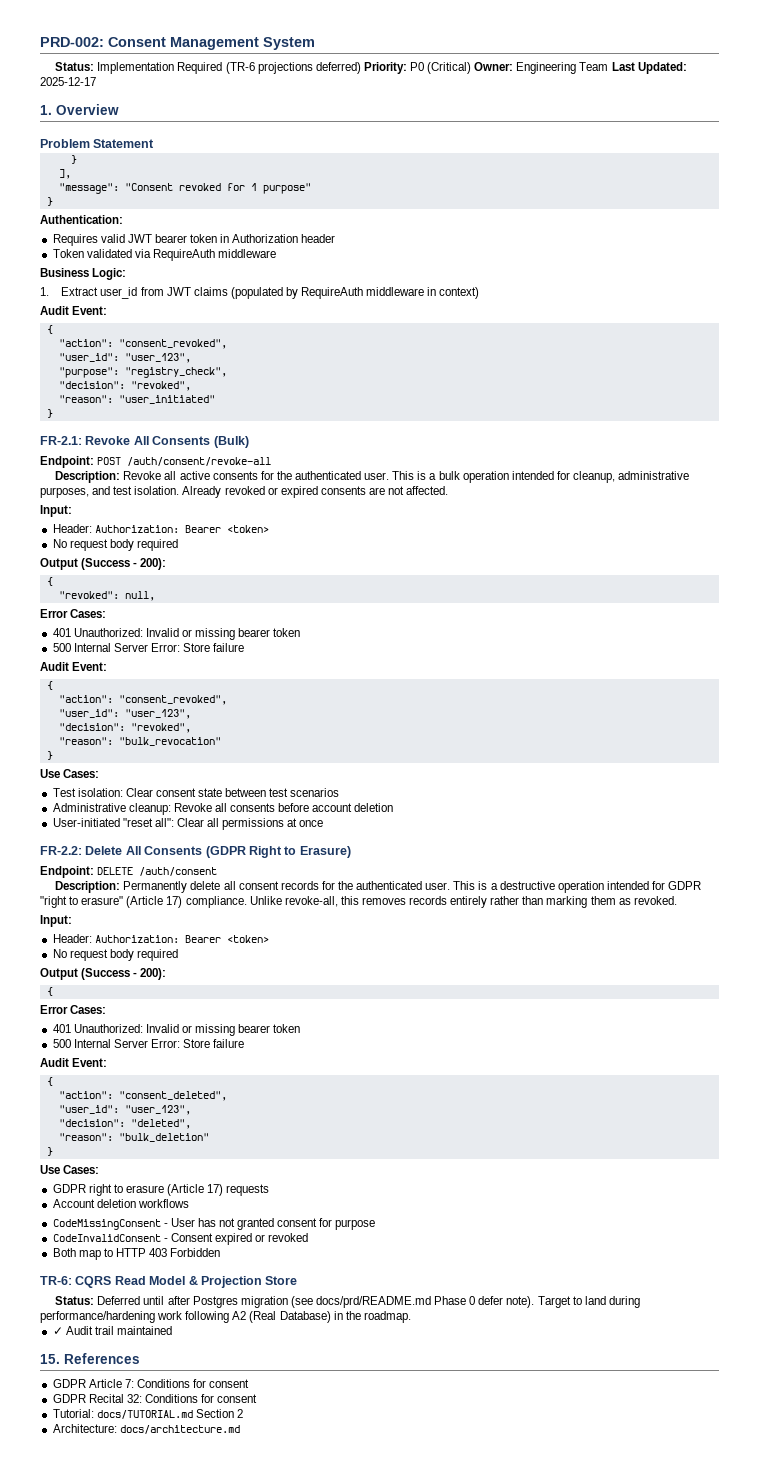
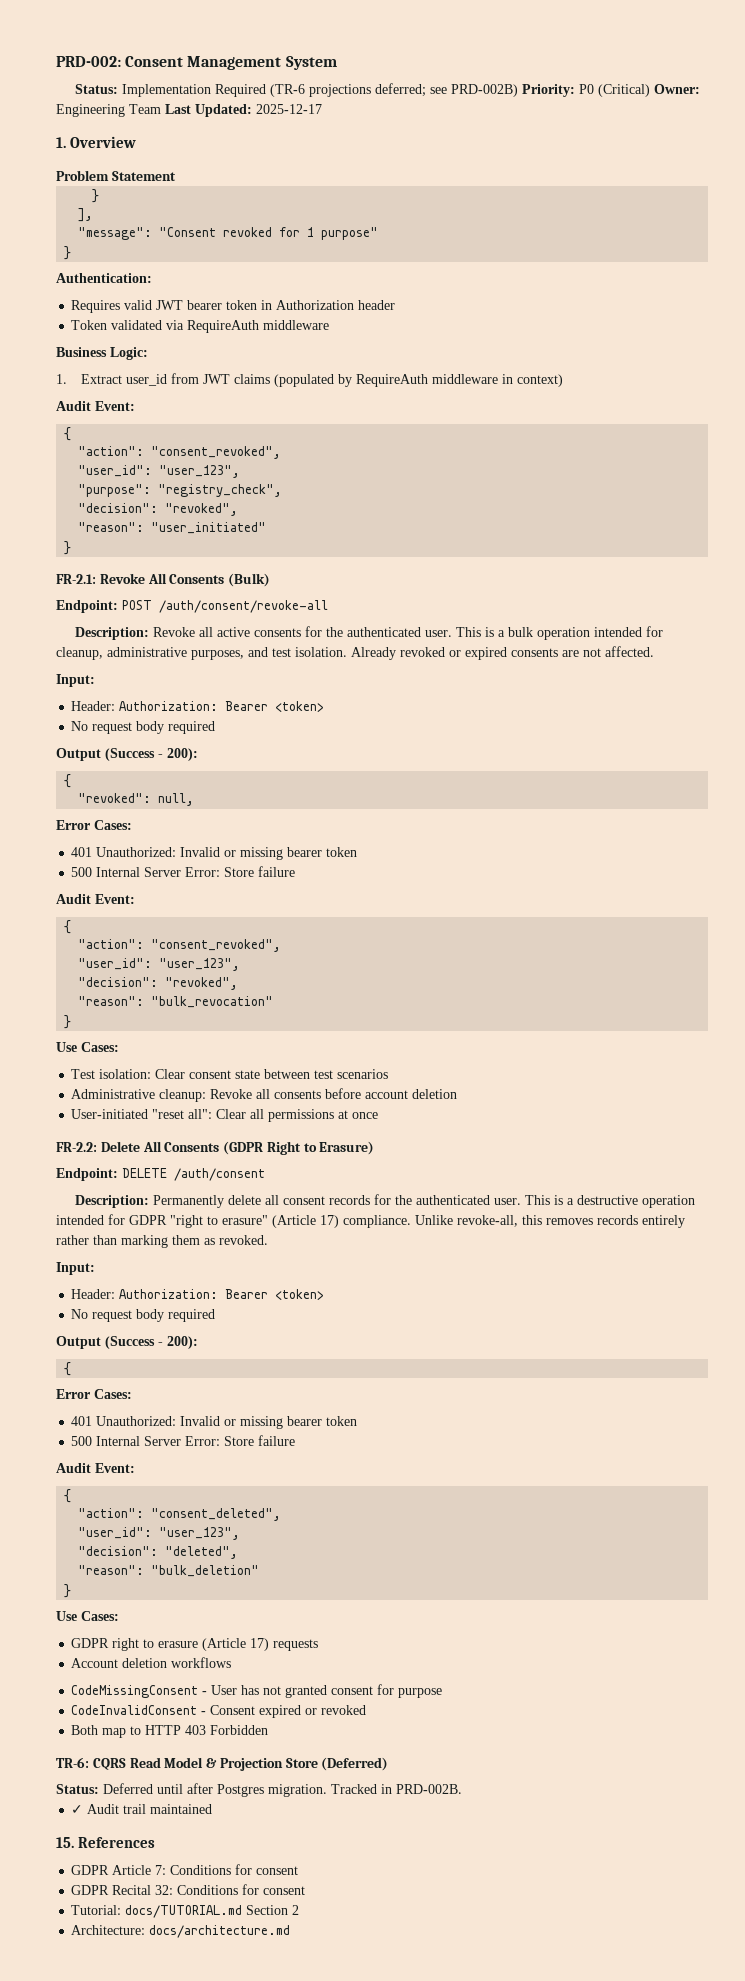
[315,62,361,74] deferred) -> [375,83,519,97] deferred; see PRD-002B)
(298, 1280) none -> [321,1757,389,1771] (Deferred)
[240,1296,640,1308] [40,1311,411,1323] migration (see docs/prd/README.md Phase 0 defer note). Target to land during performance/hardening work following A2 (Real Database) in the roadmap. -> [268,1784,462,1797] migration. Tracked in PRD-002B.

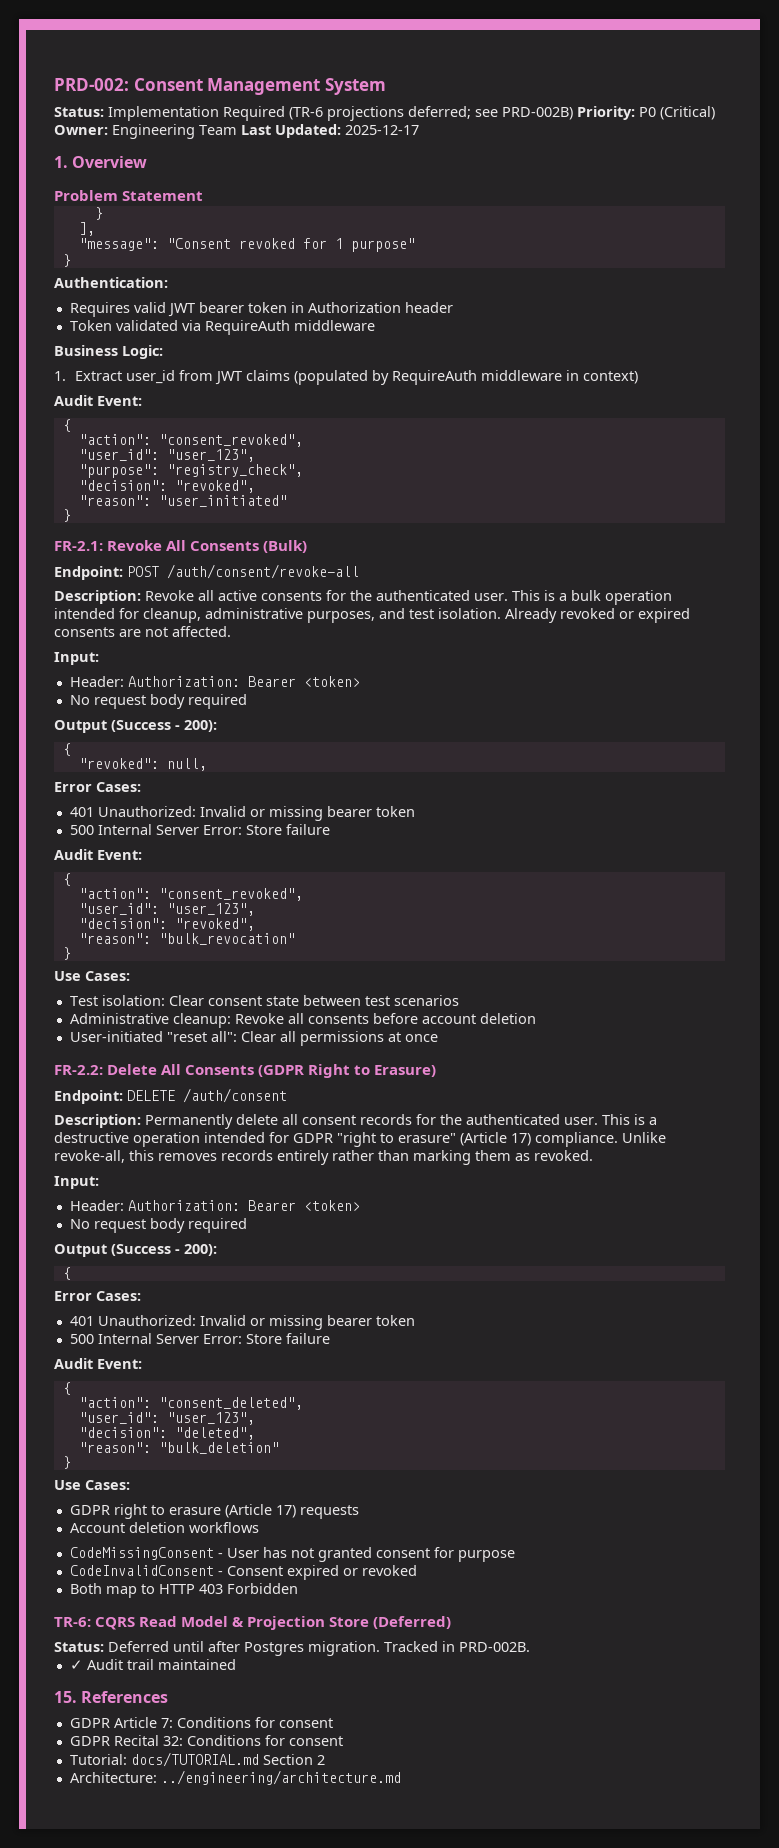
[149,1925,291,1938] docs/architecture.md -> [160,1770,401,1785] ../engineering/architecture.md

